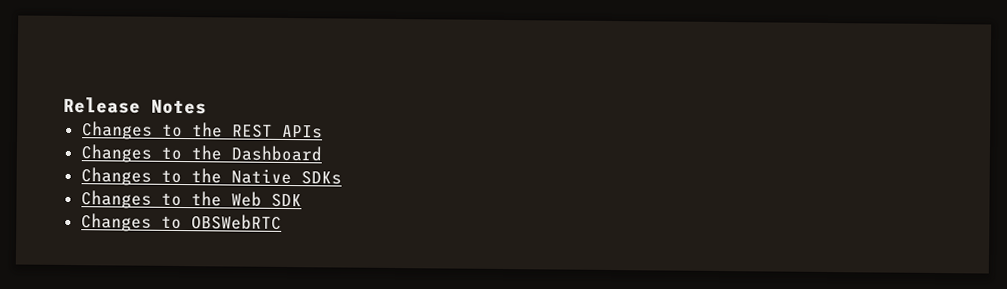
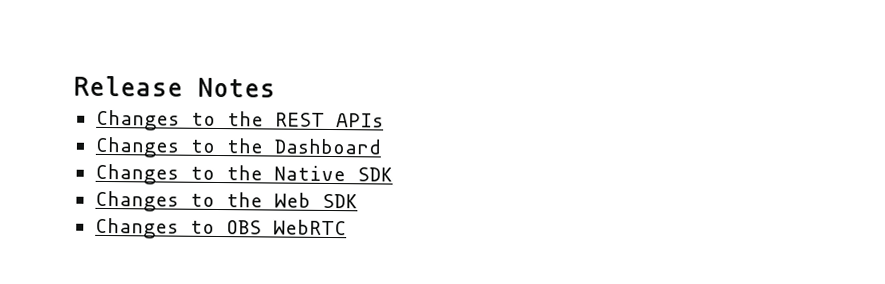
[300,171,342,185] SDKs -> [356,167,393,182] SDK
[190,214,282,230] OBSWebRTC -> [225,219,347,236] OBS WebRTC

